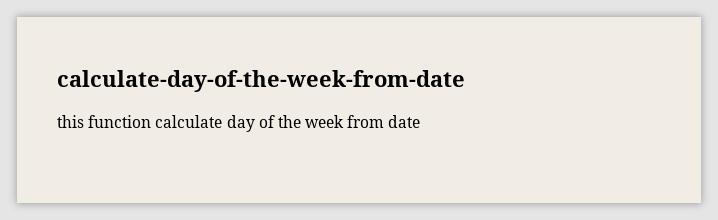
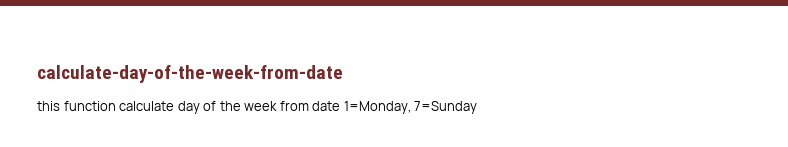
(421, 121) none -> [343,101,478,114] 1=Monday, 7=Sunday

